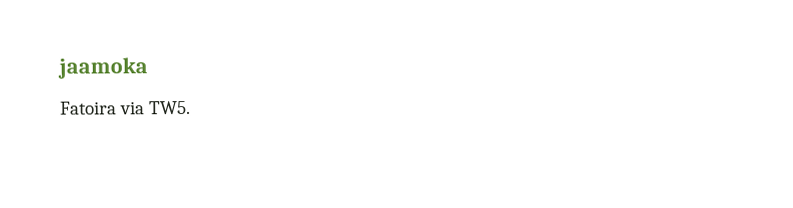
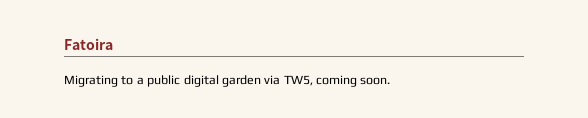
[57,57,148,79] [59,101,192,115] jaamoka // Fatoira via TW5. -> [64,38,113,50] [64,75,391,87] Fatoira // Migrating to a public digital garden via TW5, coming soon.

